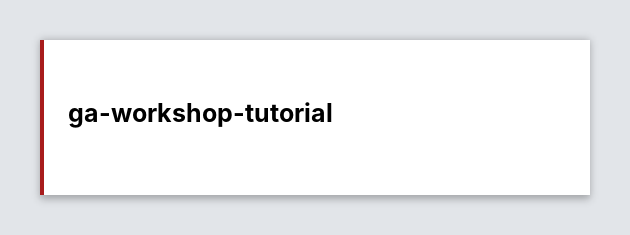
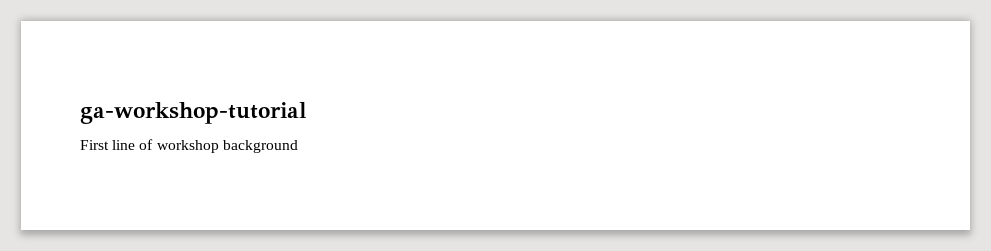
(333, 115) none -> [80,139,298,153] // First line of workshop background

